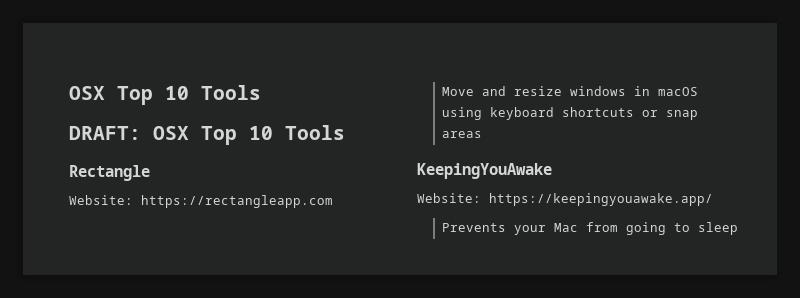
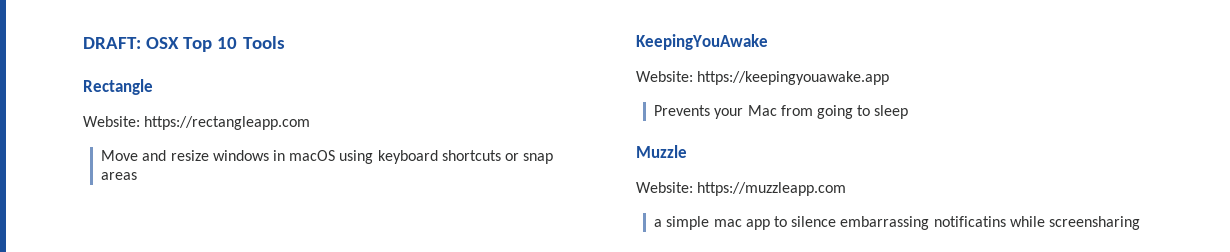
[69,85,261,105] OSX Top 10 Tools // -> (83, 43) none
[489,193,713,206] https://keepingyouawake.app/ -> [697,71,890,85] https://keepingyouawake.app
(738, 228) none -> [636,145,687,158] [636,182,847,196] [654,216,1140,230] // Muzzle // Website: https://muzzleapp.com // a simple mac app to silence embarrassing notificatins while screensharing

